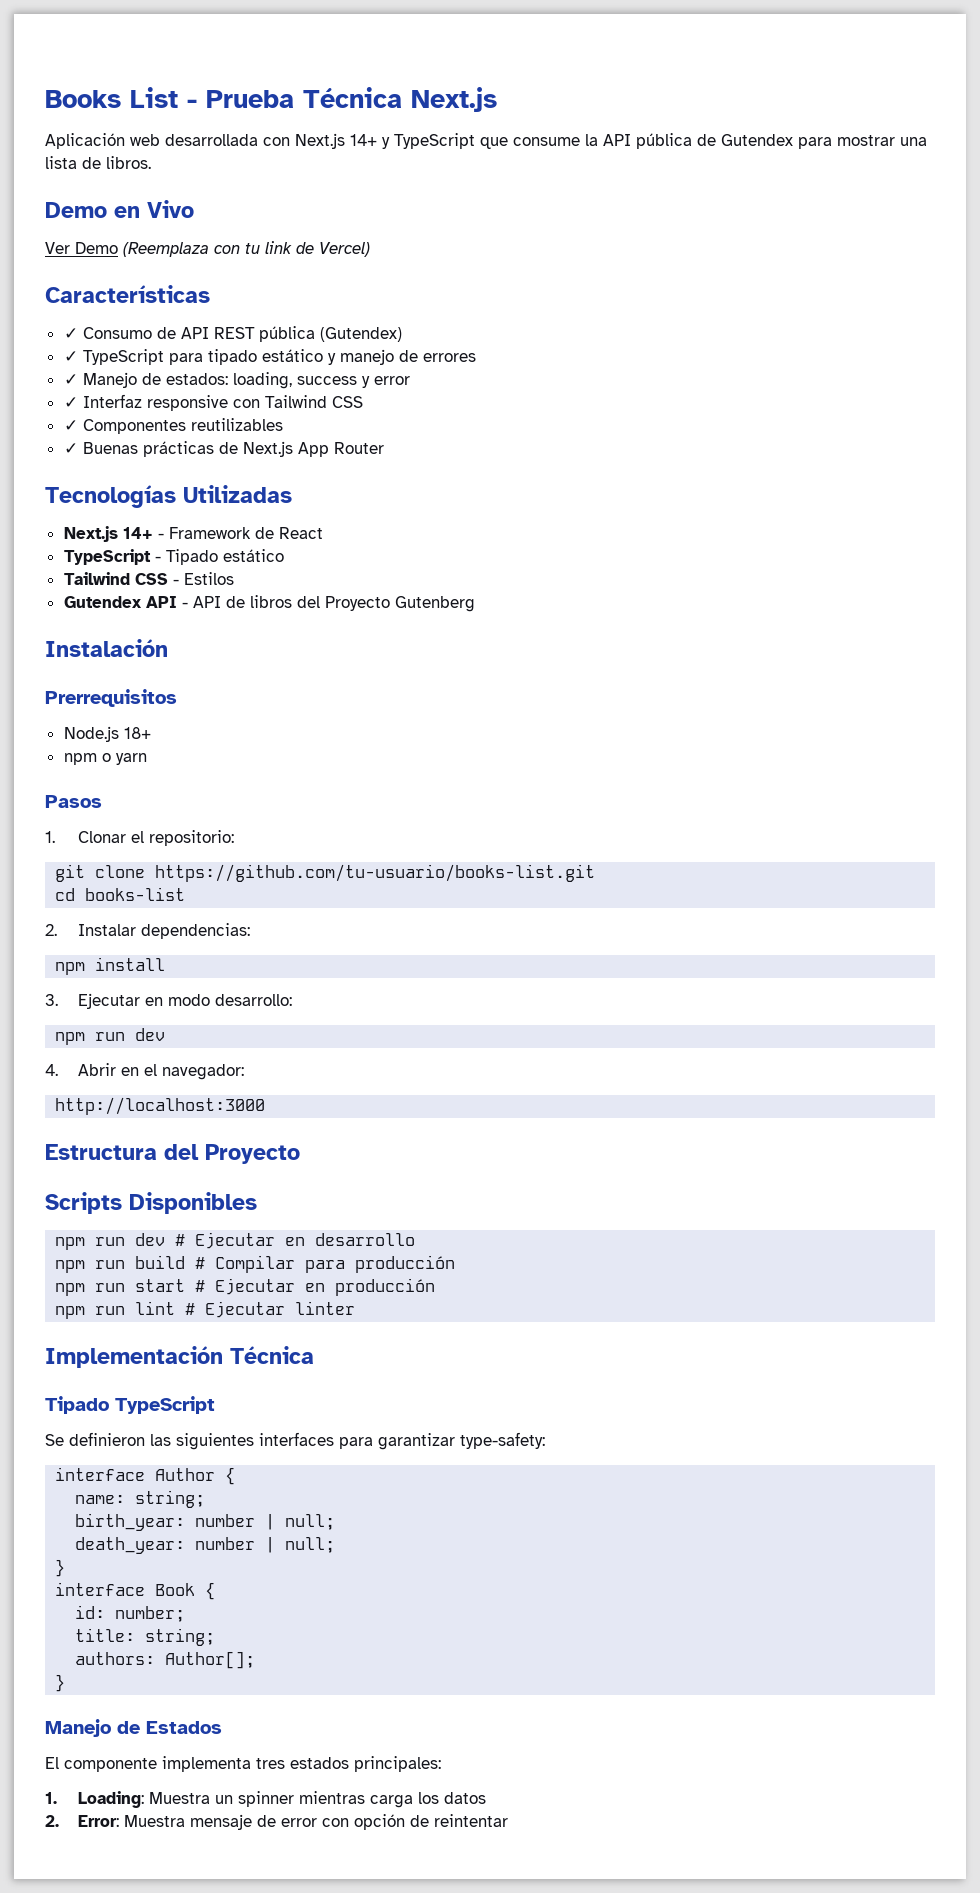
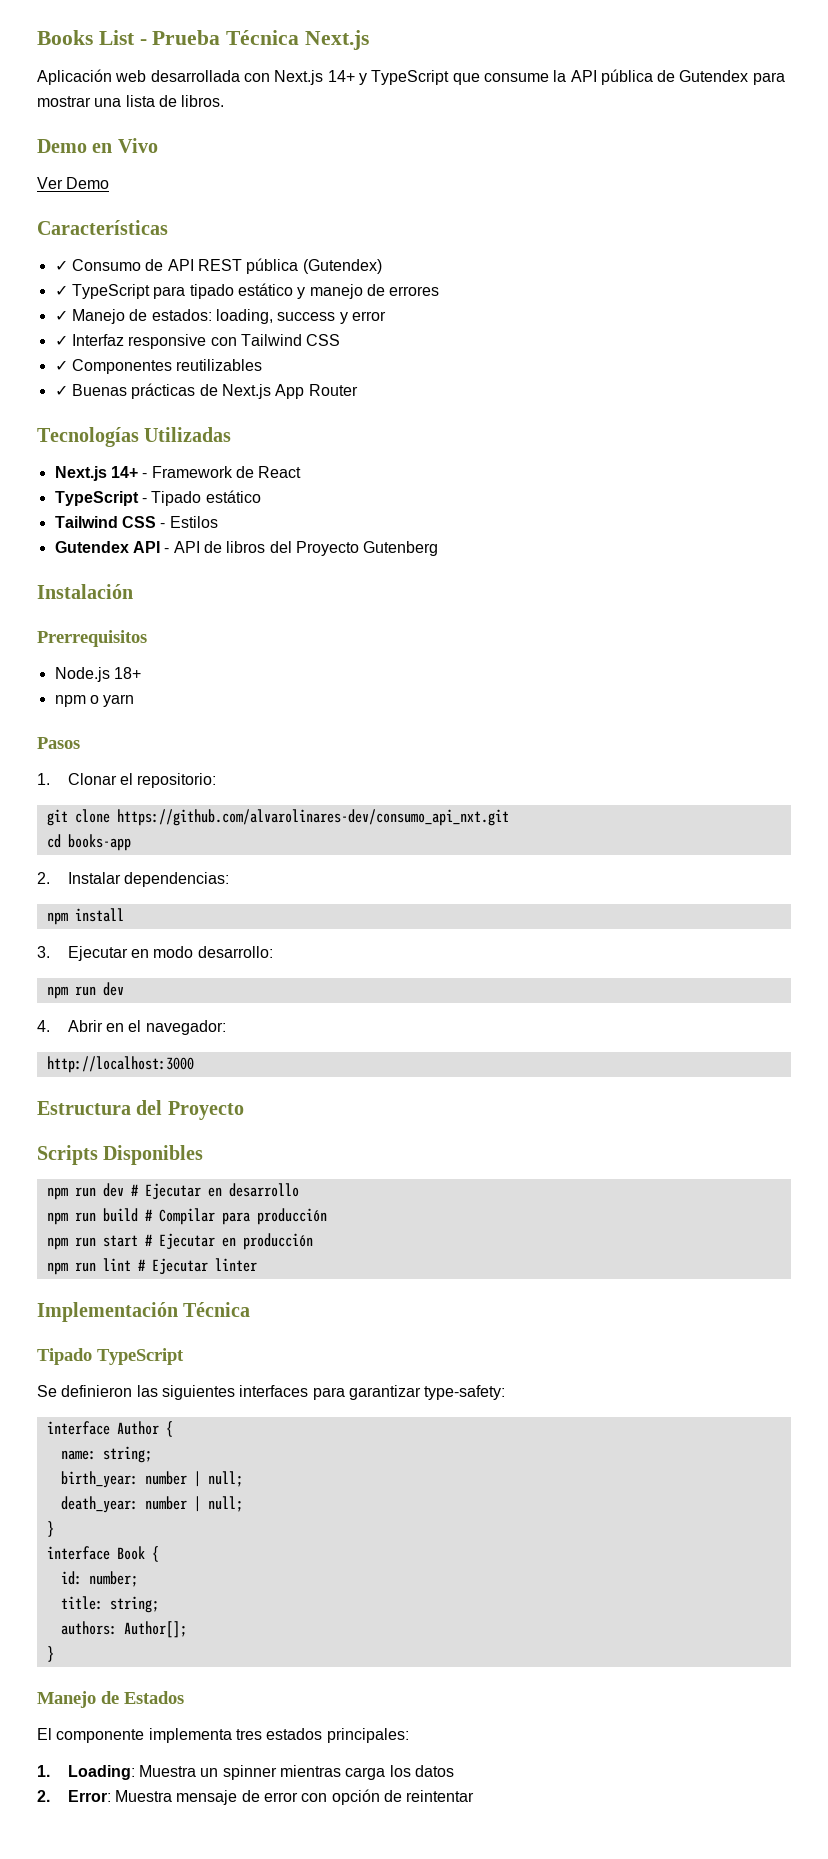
[123,241,370,257] (Reemplaza con tu link de Vercel) -> (110, 183) none
[155,864,596,882] https://github.com/tu-usuario/books-list.git -> [116,809,509,826] https://github.com/alvarolinares-dev/consumo_api_nxt.git
[85,887,186,901] books-list -> [67,834,131,851] books-app

